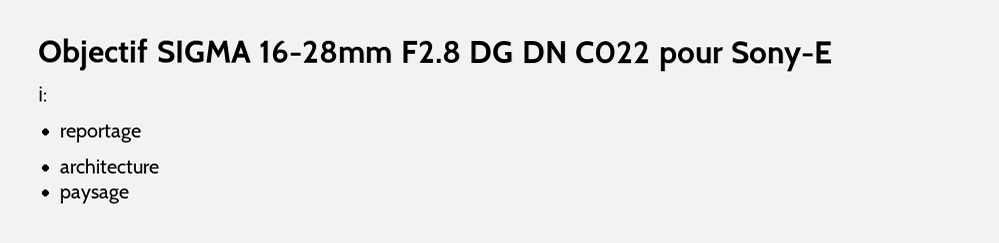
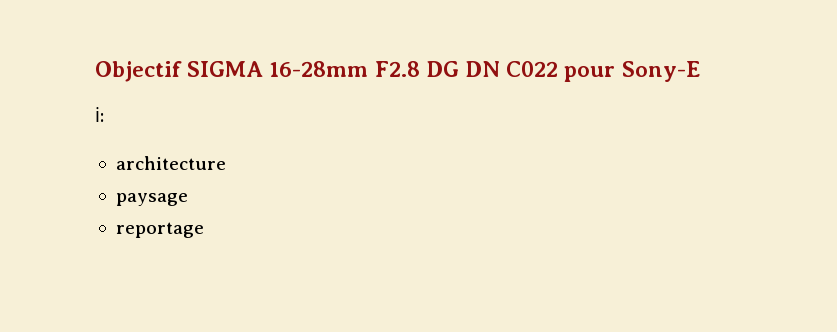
[59,124,141,143] // reportage -> (104, 114) none
(129, 196) none -> [115,222,204,238] // reportage

